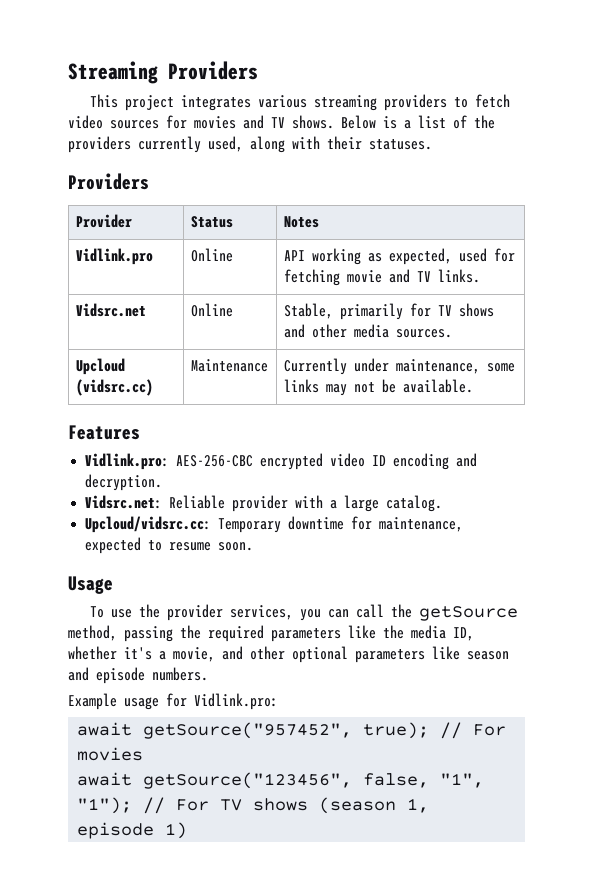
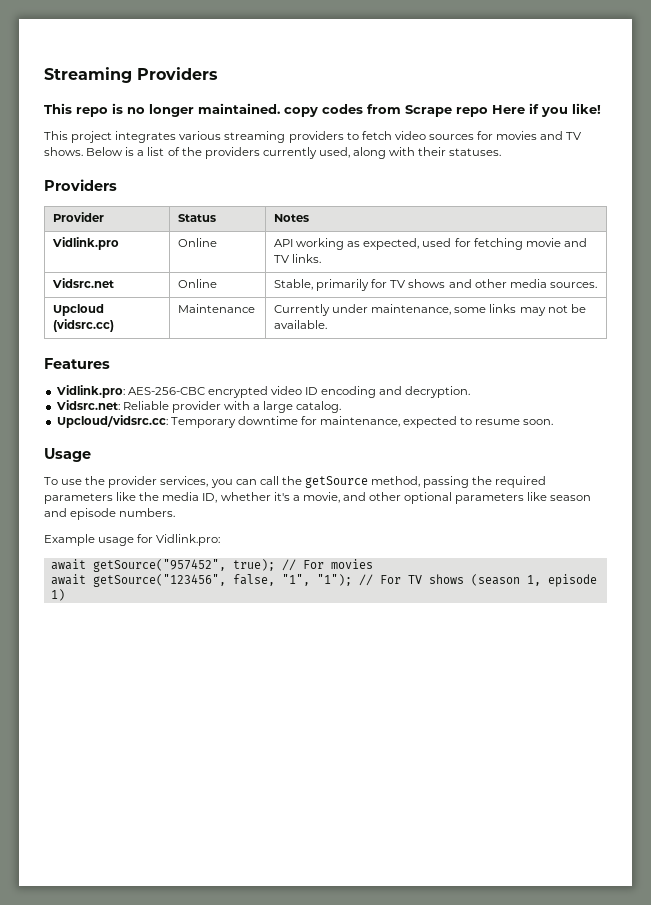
(258, 70) none -> [44,103,601,117] // This repo is no longer maintained. copy codes from Scrape repo Here if you like!

